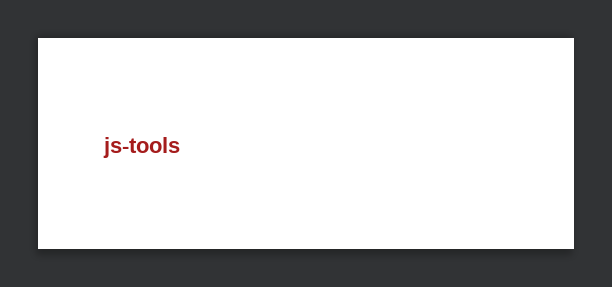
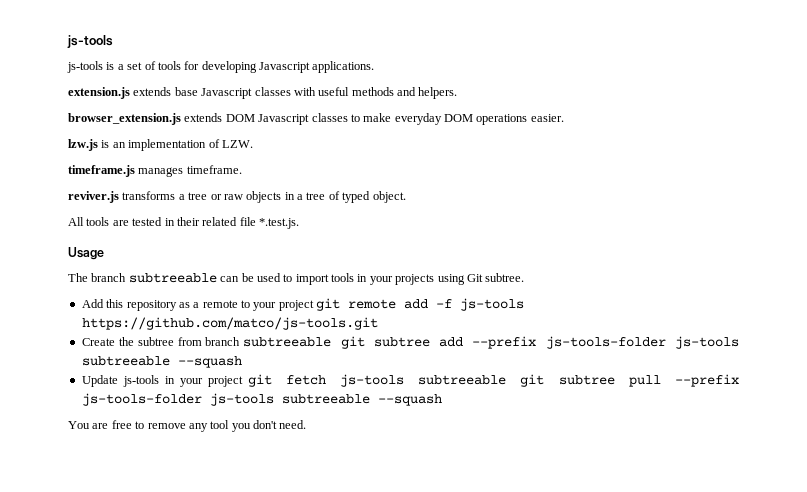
[103,137,180,158] js-tools -> [67,35,113,48] [67,61,375,73] [68,87,458,99] [68,113,564,125] [68,139,253,151] [68,165,242,177] [68,191,406,203] [68,217,299,229] [68,247,104,260] [68,273,525,285] [81,298,525,311] [81,317,378,330] [81,336,739,349] [81,356,242,368] [81,374,739,387] [81,393,442,406] [68,420,307,432] js-tools // js-tools is a set of tools for developing Javascript applications. // extension.js extends base Javascript classes with useful methods and helpers. // browser_extension.js extends DOM Javascript classes to make everyday DOM operations easier. // lzw.js is an implementation of LZW. // timeframe.js manages timeframe. // reviver.js transforms a tree or raw objects in a tree of typed object. // All tools are tested in their related file *.test.js. // Usage // The branch subtreeable can be used to import tools in your projects using Git subtree. // Add this repository as a remote to your project git remote add -f js-tools https://github.com/matco/js-tools.git // Create the subtree from branch subtreeable git subtree add --prefix js-tools-folder js-tools subtreeable --squash // Update js-tools in your project git fetch js-tools subtreeable git subtree pull --prefix js-tools-folder js-tools subtreeable --squash // You are free to remove any tool you don't need.

